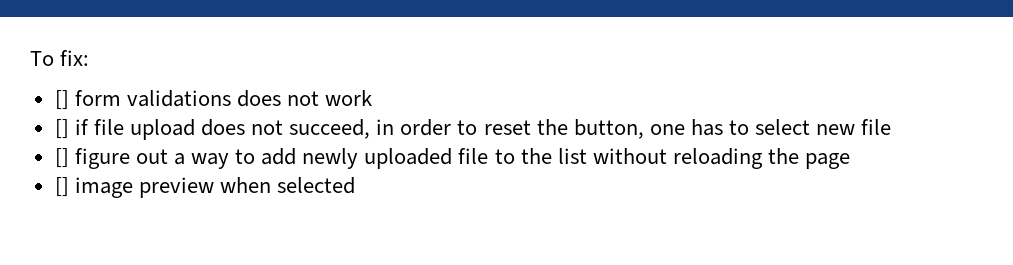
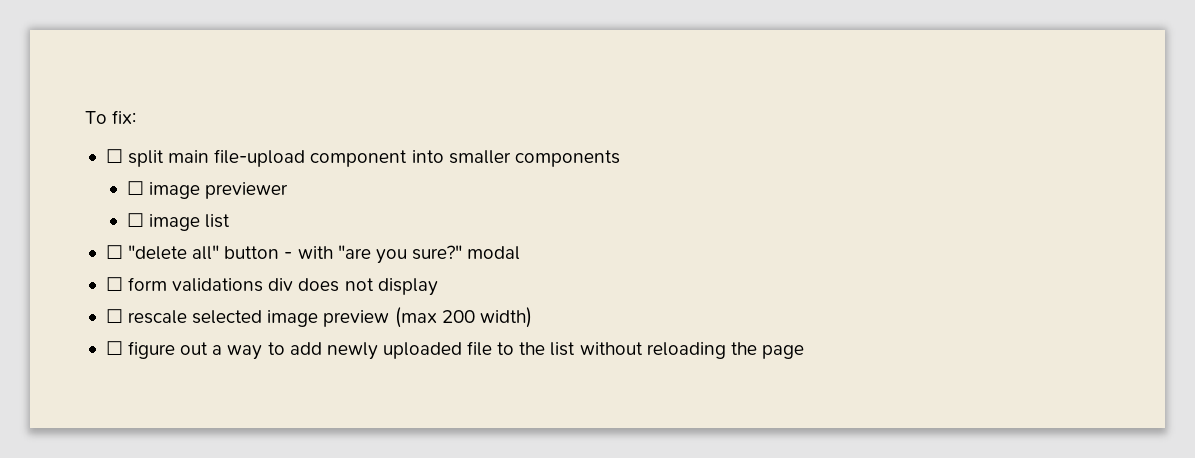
[54,90,69,110] [] -> [105,149,620,167] [126,181,289,199] [126,213,231,231] [105,245,521,264] [105,277,123,291] ☐ split main file-upload component into smaller components // ☐ image previewer // ☐ image list // ☐ "delete all" button - with "are you sure?" modal // ☐
[236,90,373,107] [54,119,892,140] [54,148,69,168] does not work // [] if file upload does not succeed, in order to reset the button, one has to select new file // [] -> [268,278,438,296] [105,307,532,328] [105,341,123,355] div does not display // ☐ rescale selected image preview (max 200 width) // ☐
[54,177,356,198] // [] image preview when selected -> (804, 352) none

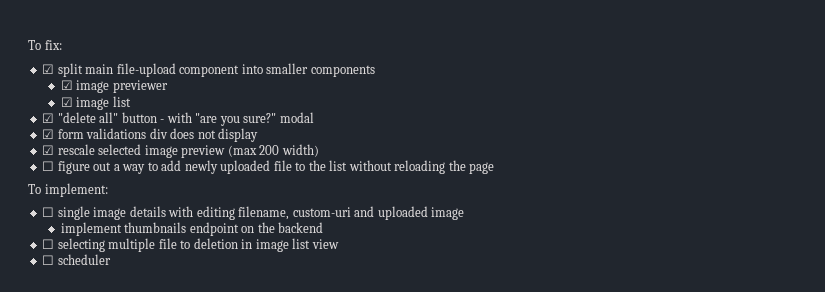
[105,149,123,163] ☐ -> [42,64,55,74] ☑
[126,181,144,195] ☐ -> [60,80,73,90] ☑
[126,213,144,227] ☐ -> [60,97,73,107] ☑
[105,245,123,259] ☐ -> [42,113,55,123] ☑
[105,277,123,291] ☐ -> [42,129,55,139] ☑
[105,309,123,323] ☐ -> [42,145,55,155] ☑
(804, 352) none -> [28,183,108,197] [42,206,465,220] [60,222,324,236] [42,238,339,252] [42,254,111,265] // To implement: // ☐ single image details with editing filename, custom-uri and uploaded image // implement thumbnails endpoint on the backend // ☐ selecting multiple file to deletion in image list view // ☐ scheduler

